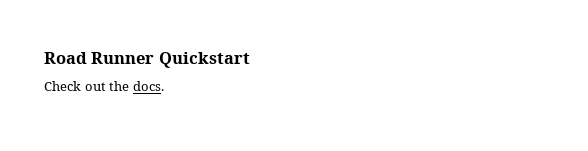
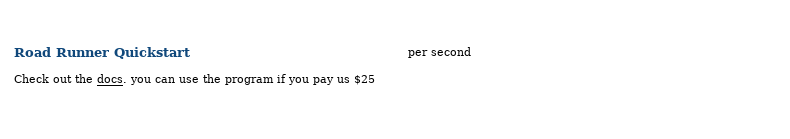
(164, 86) none -> [130,74,375,85] [408,47,471,58] you can use the program if you pay us $25 per second

